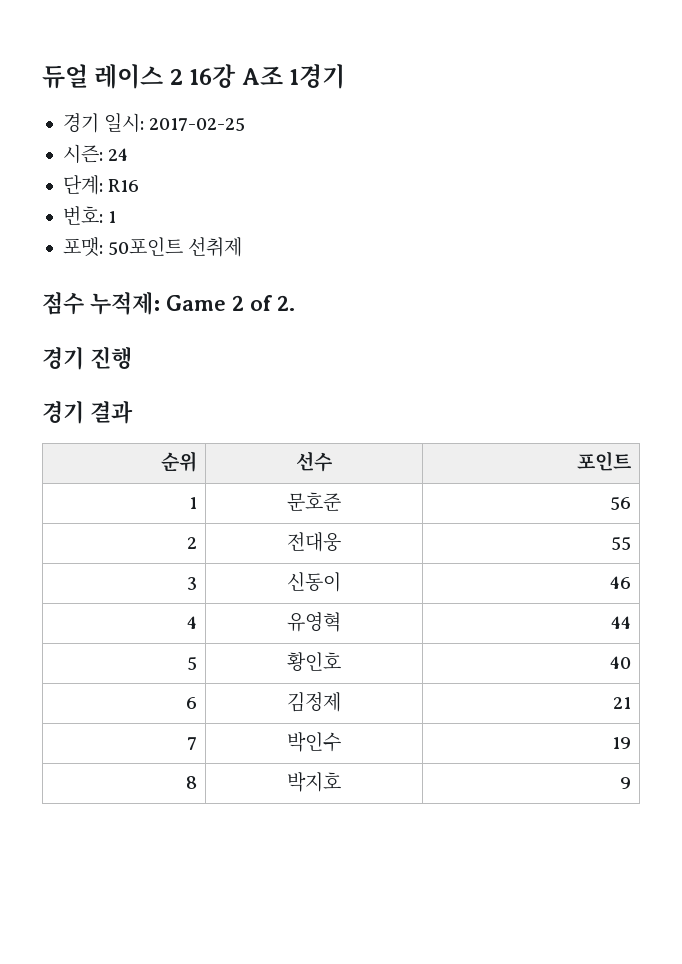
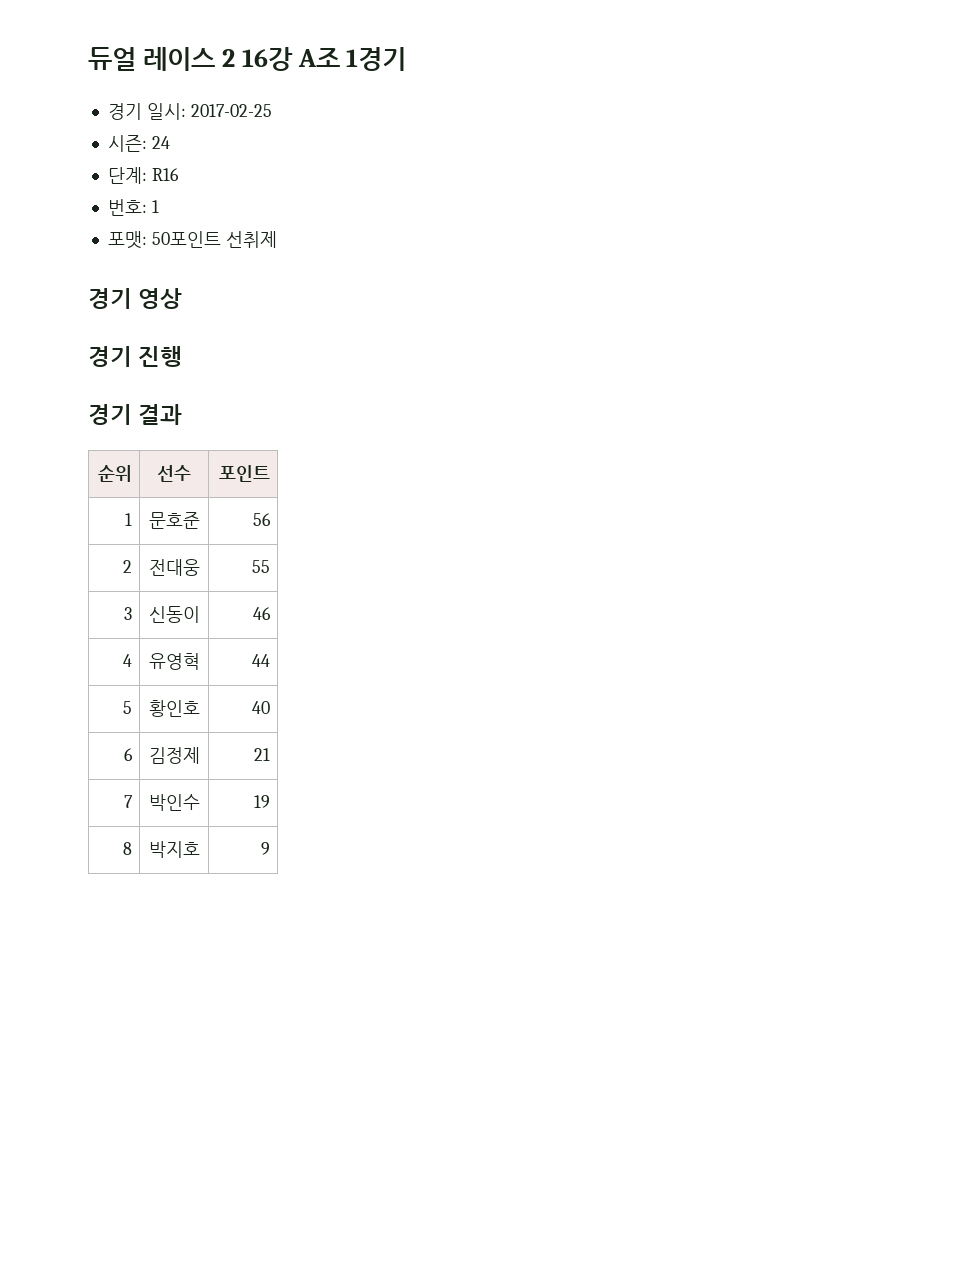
[42,292,295,315] 점수 누적제: Game 2 of 2. -> [88,288,183,309] 경기 영상

